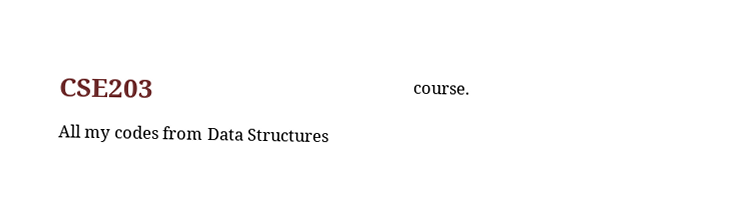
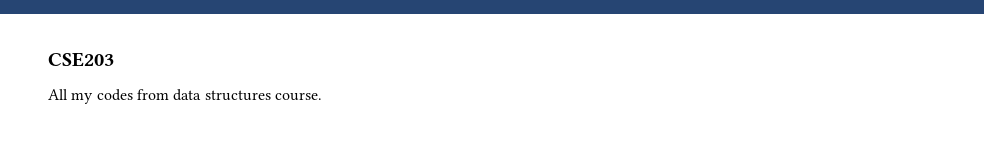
[206,127,330,143] Data Structures -> [173,89,271,101] data structures

